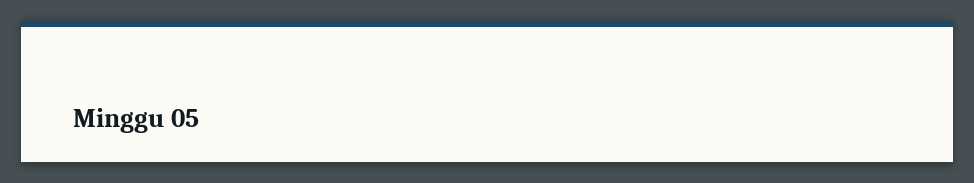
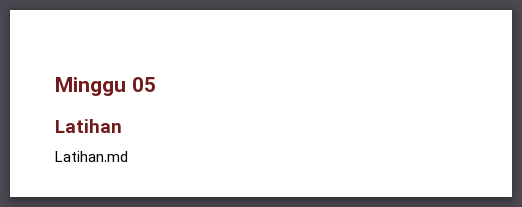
(200, 118) none -> [55,119,122,133] [55,151,128,162] // Latihan // Latihan.md

